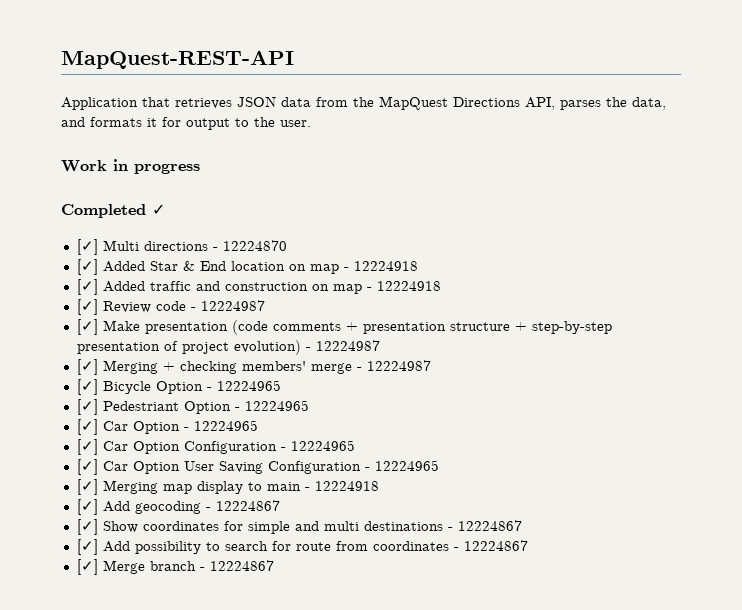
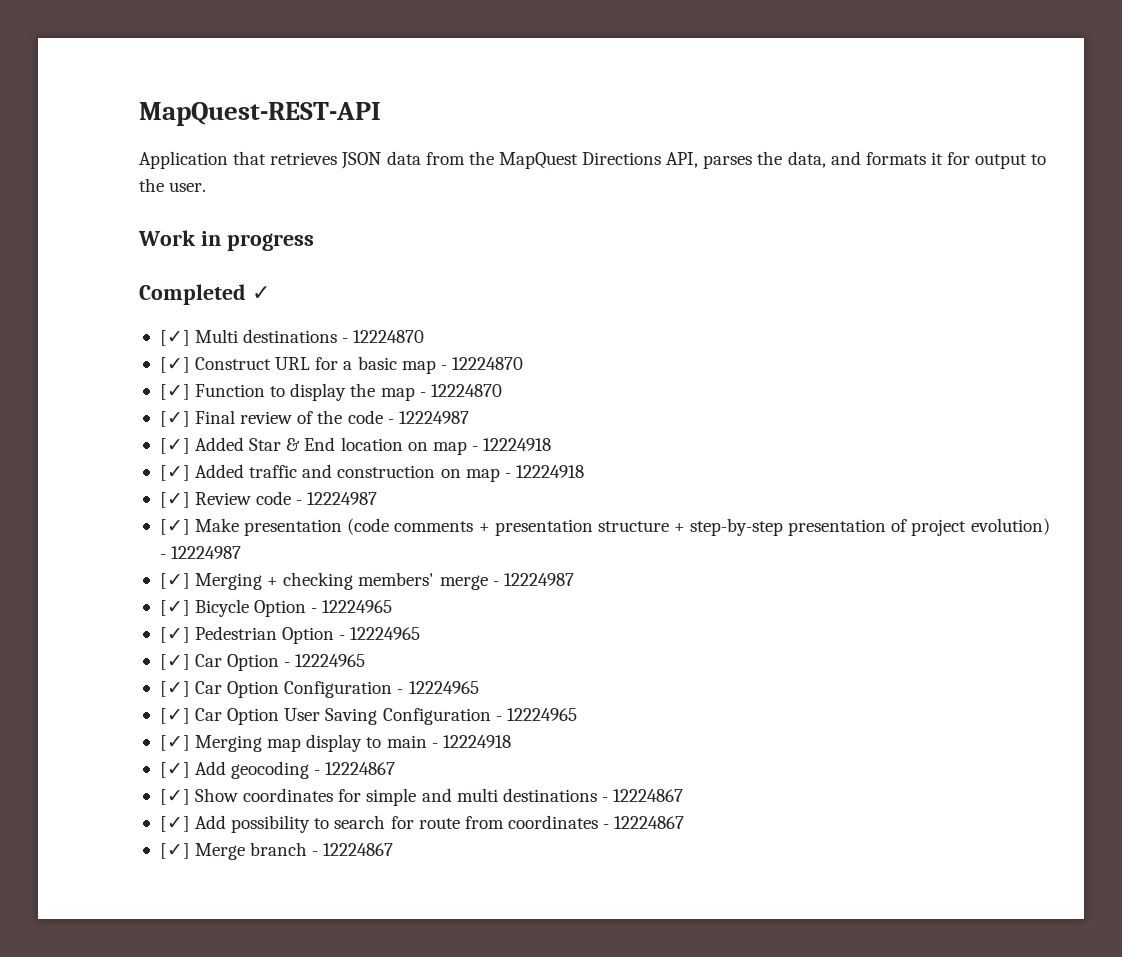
[143,240,287,251] directions - 12224870 -> [243,329,425,343] [159,356,523,374] [159,383,502,401] [159,410,469,427] destinations - 12224870 // [✓] Construct URL for a basic map - 12224870 // [✓] Function to display the map - 12224870 // [✓] Final review of the code - 12224987
[102,401,179,411] Pedestriant -> [195,626,278,640] Pedestrian

